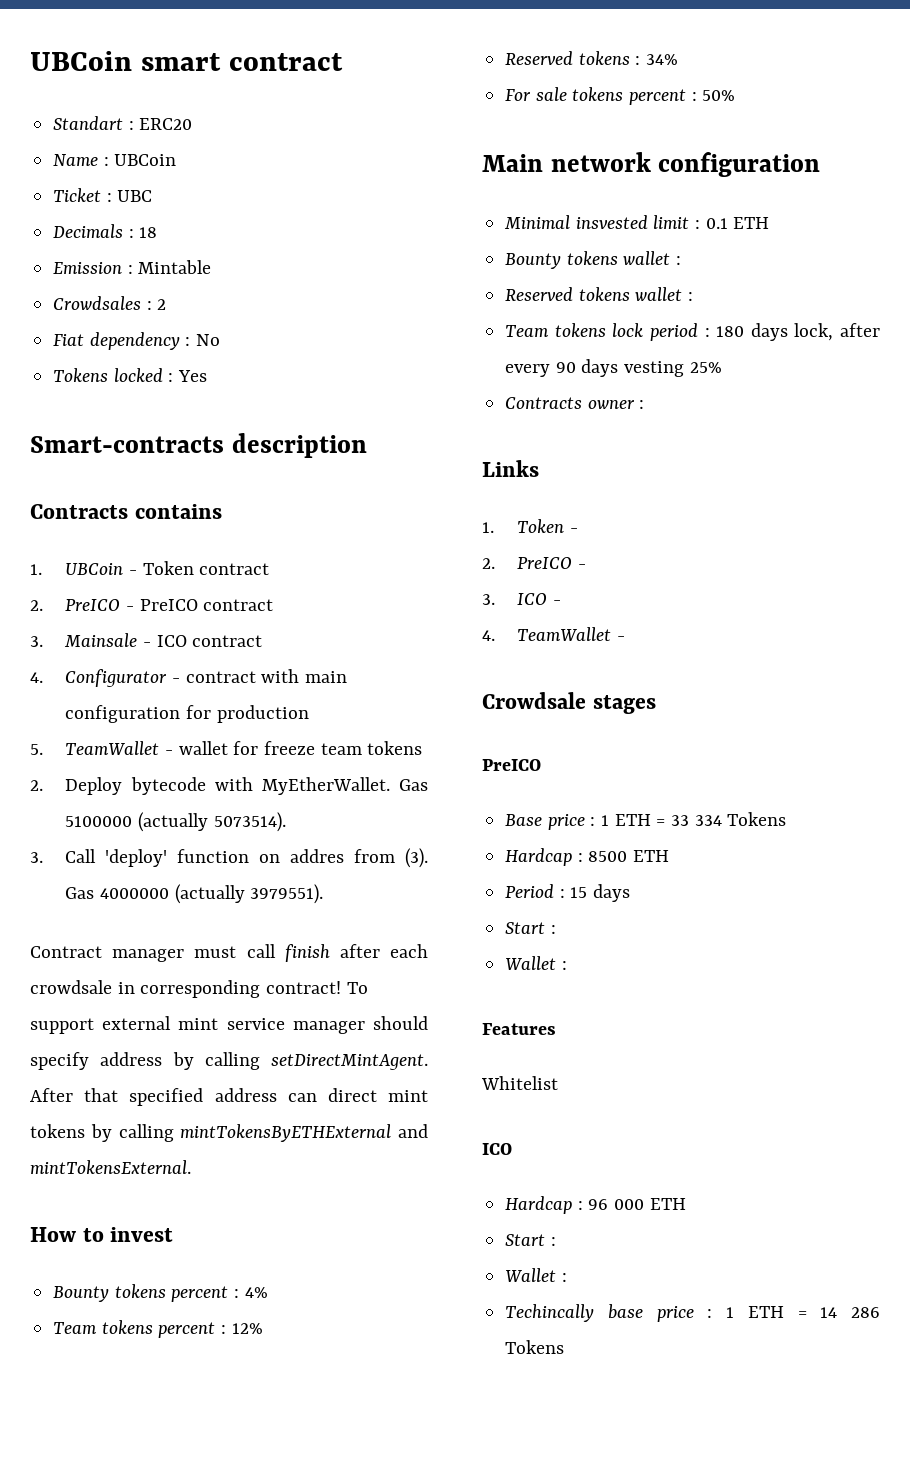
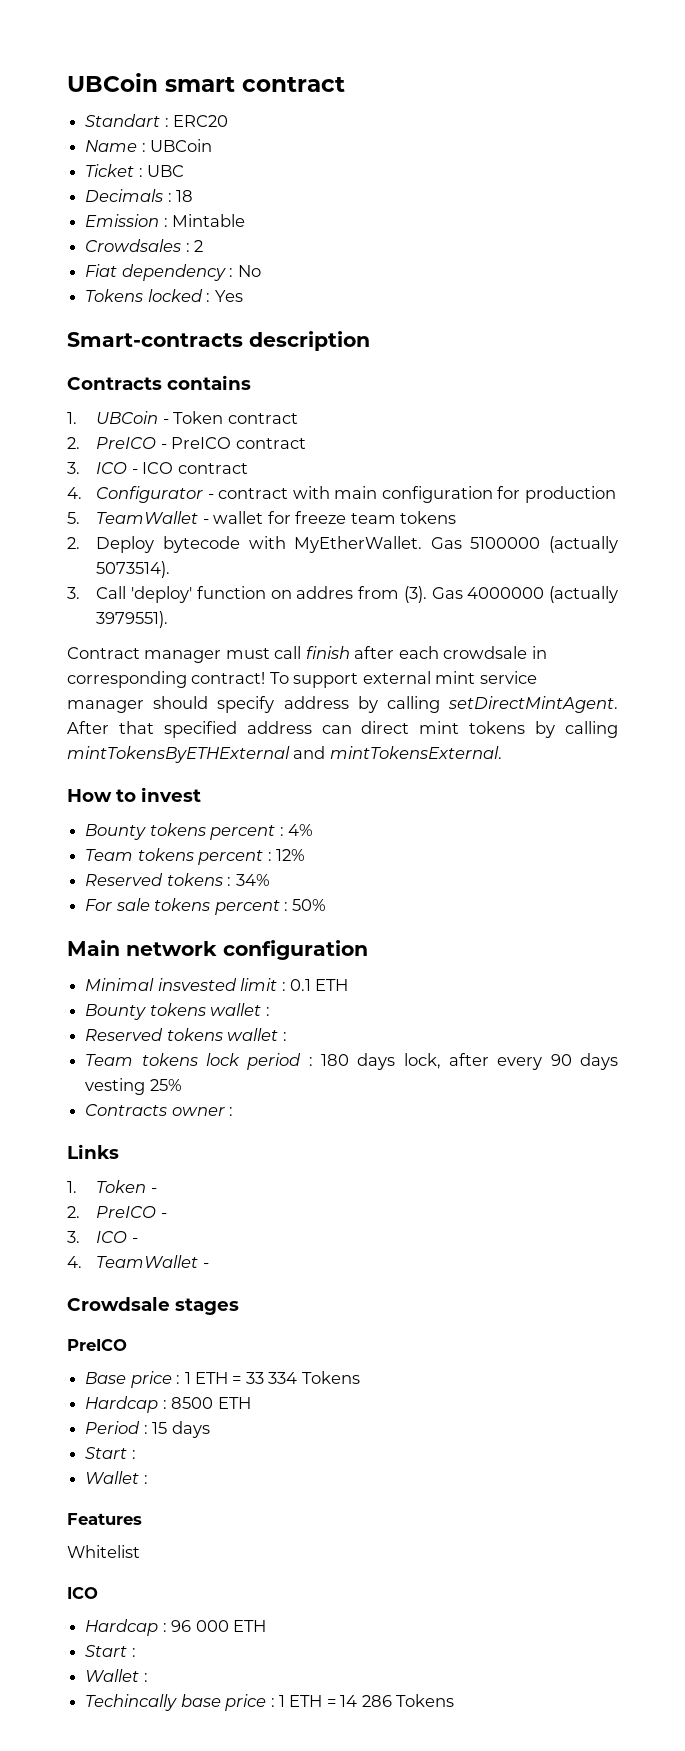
[64,633,138,647] Mainsale -> [96,462,128,474] ICO

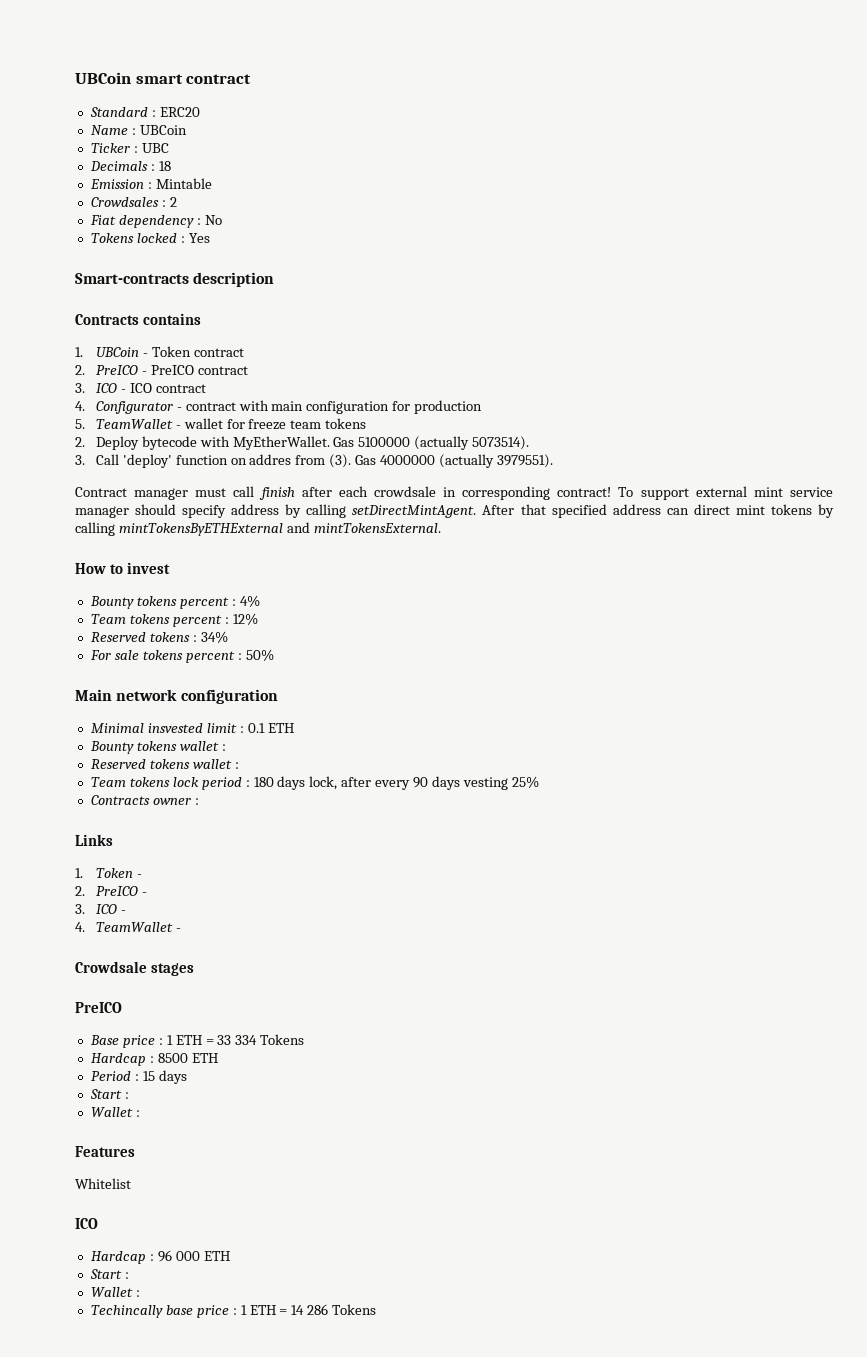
[85,114,161,127] Standart -> [89,107,148,117] Standard
[85,164,135,177] Ticket -> [90,143,130,153] Ticker

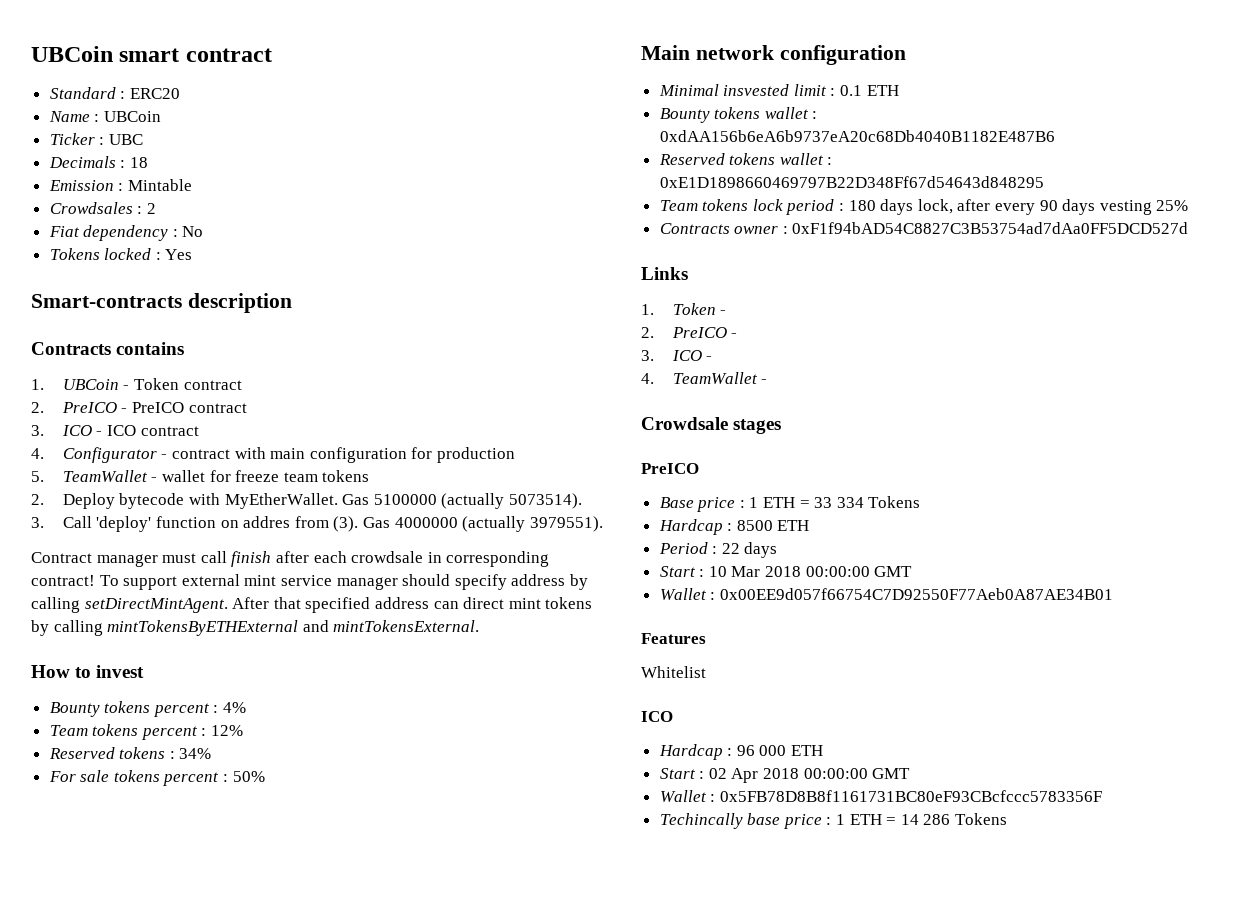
(226, 747) none -> [659,130,1055,142] 0xdAA156b6eA6b9737eA20c68Db4040B1182E487B6
(239, 765) none -> [659,176,1044,188] 0xE1D1898660469797B22D348Ff67d54643d848295
(199, 801) none -> [792,222,1189,234] 0xF1f94bAD54C8827C3B53754ad7dAa0FF5DCD527d
[142,1071,155,1081] 15 -> [721,543,740,554] 22
[90,1107,140,1117] // Wallet : -> [708,566,913,577] [659,588,1113,600] 10 Mar 2018 00:00:00 GMT // Wallet : 0x00EE9d057f66754C7D92550F77Aeb0A87AE34B01
[90,1287,140,1297] // Wallet : -> [708,768,911,783] [659,790,1102,802] 02 Apr 2018 00:00:00 GMT // Wallet : 0x5FB78D8B8f1161731BC80eF93CBcfccc5783356F

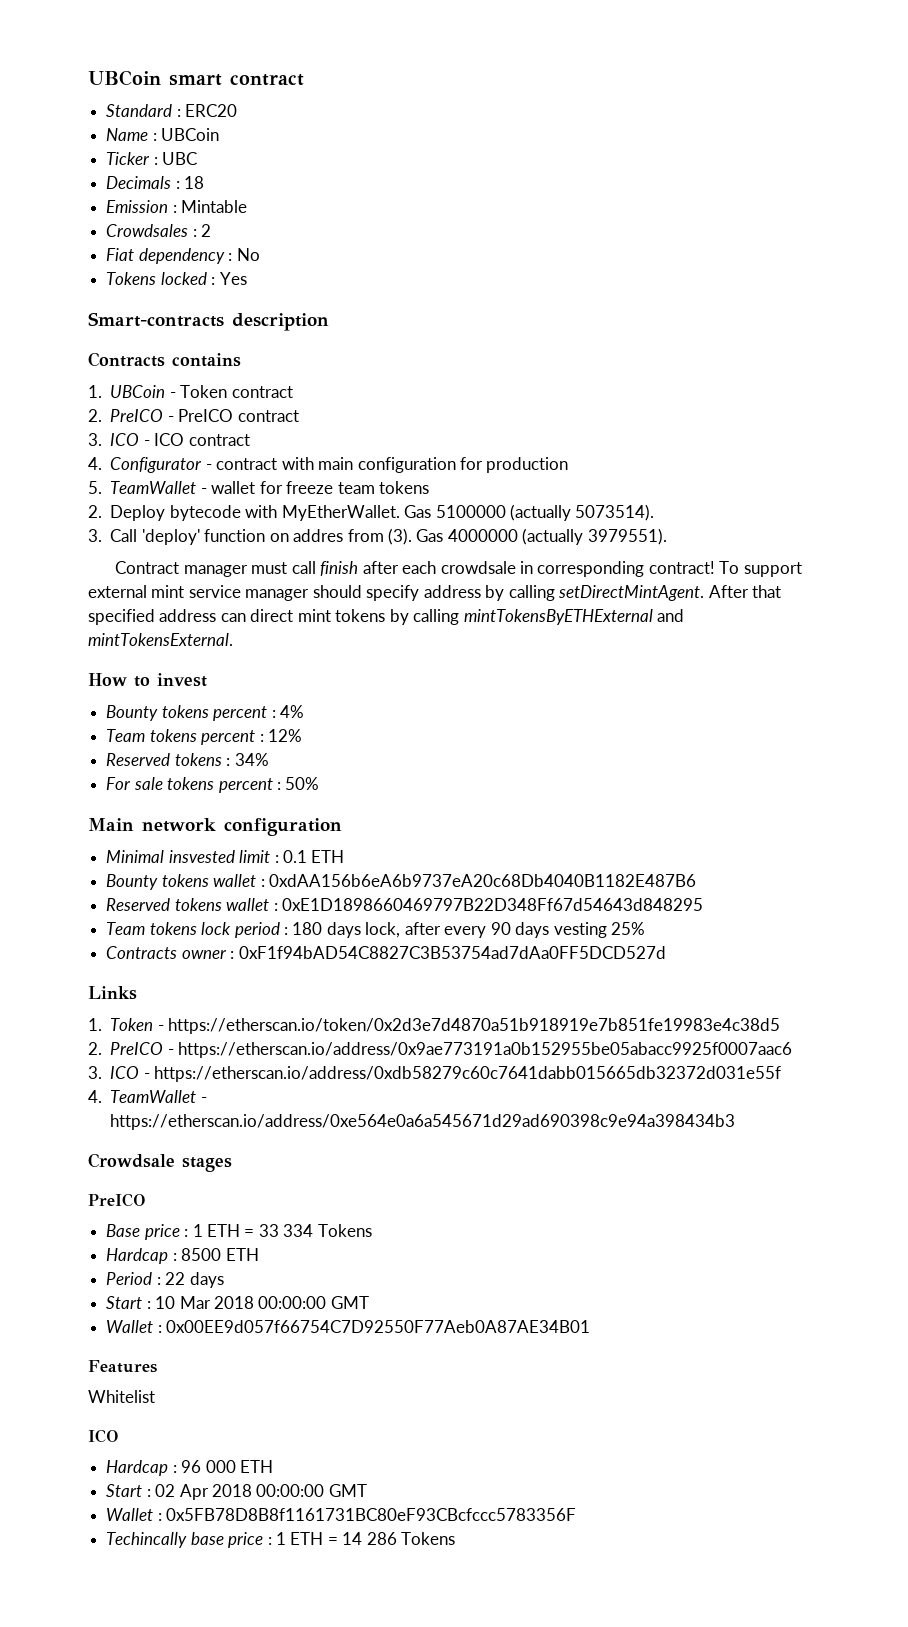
[641,327,738,338] [641,350,713,361] // 2. PreICO - // 3. ICO - -> [168,1018,781,1034] [88,1042,793,1058] [88,1066,782,1082] https://etherscan.io/token/0x2d3e7d4870a51b918919e7b851fe19983e4c38d5 // 2. PreICO - https://etherscan.io/address/0x9ae773191a0b152955be05abacc9925f0007aac6 // 3. ICO - https://etherscan.io/address/0xdb58279c60c7641dabb015665db32372d031e55f
(768, 381) none -> [110,1114,736,1130] https://etherscan.io/address/0xe564e0a6a545671d29ad690398c9e94a398434b3

